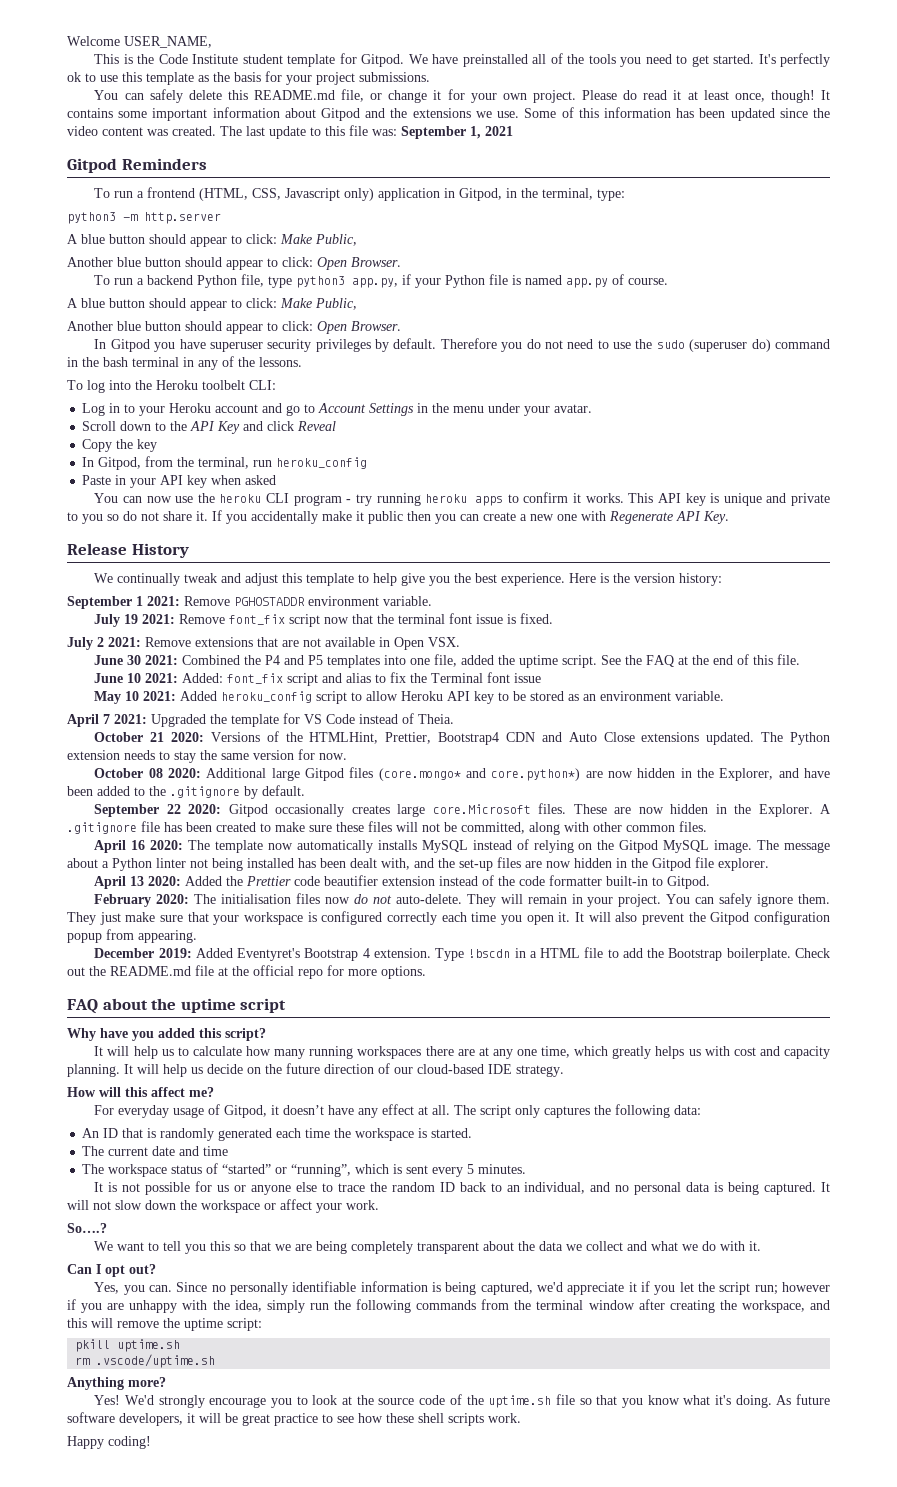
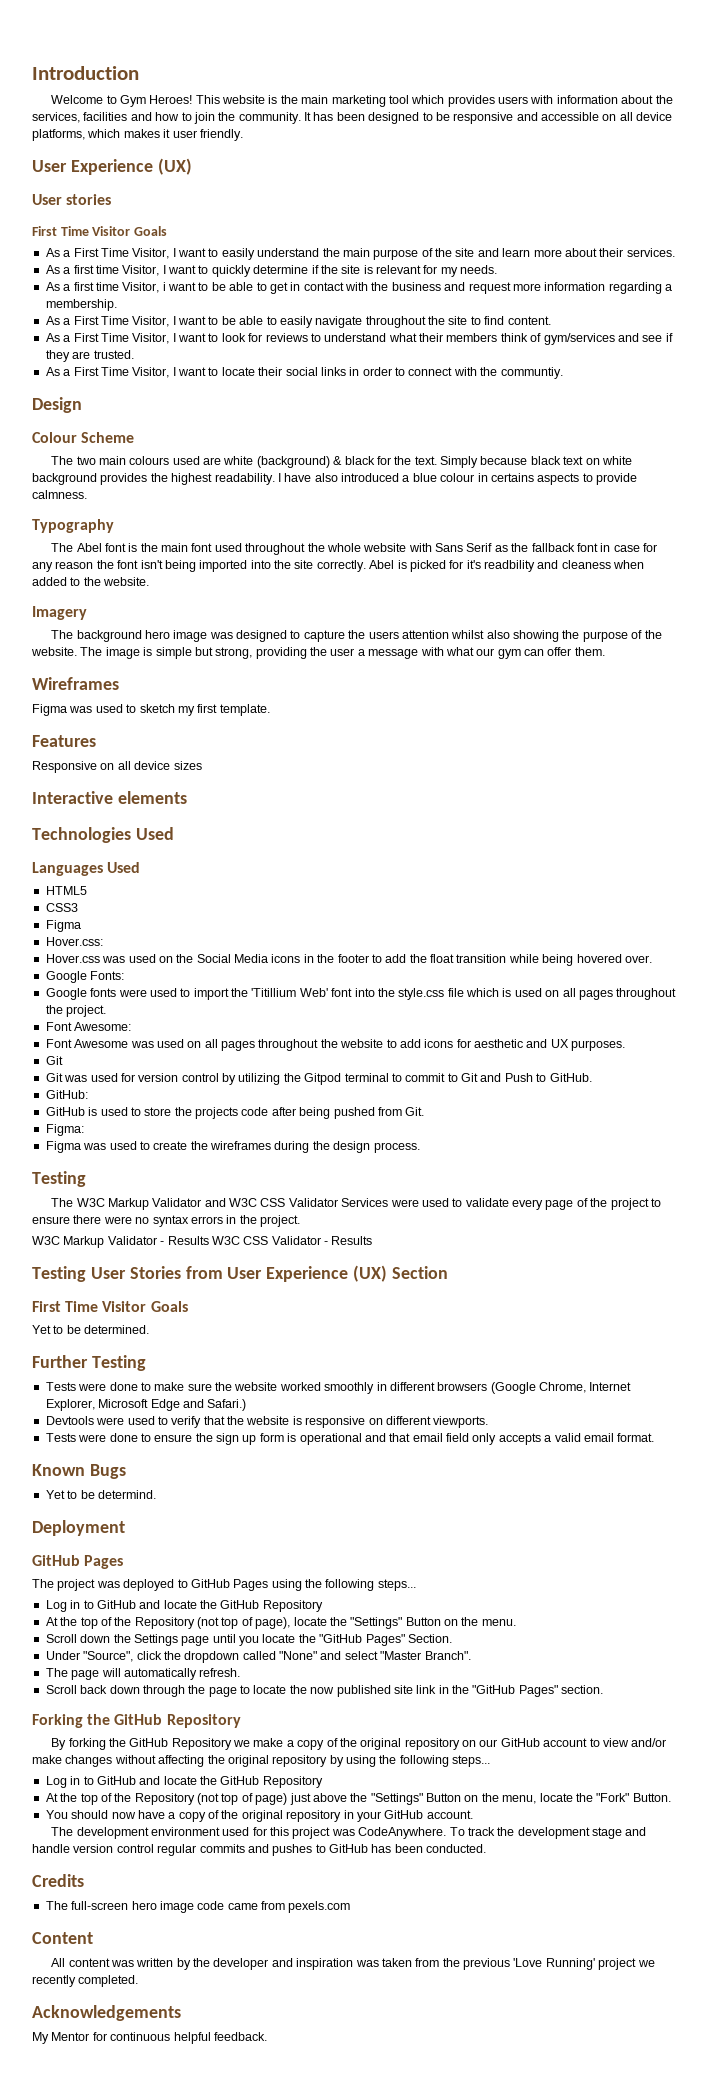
[67,36,212,48] [94,53,831,67] [67,71,430,85] [94,89,831,103] [67,107,831,121] [67,125,513,139] [67,158,207,173] [94,187,626,201] [67,212,221,224] [67,234,357,247] [67,257,401,270] [94,274,669,288] [67,298,357,311] [67,321,401,334] [94,338,831,352] [67,356,302,370] [67,380,276,393] [82,403,593,416] [82,421,337,434] [82,439,158,452] [82,456,368,470] [82,475,277,488] [94,492,831,506] [67,510,729,524] [67,543,189,558] [94,573,723,586] [67,596,432,609] [94,613,554,627] [67,637,460,650] [94,654,801,668] [94,672,542,686] [94,691,725,704] [67,713,454,727] [94,731,830,745] [67,749,347,763] [94,767,831,781] [67,785,305,799] [94,803,831,817] [67,821,707,835] [94,839,830,853] [67,857,769,871] [94,875,711,889] [94,893,831,907] [67,911,830,925] [67,929,197,943] [94,947,830,961] [67,965,426,979] [67,998,287,1014] [67,1028,266,1041] [94,1046,831,1059] [67,1063,564,1077] [67,1087,214,1097] [94,1104,702,1118] [82,1128,473,1141] [82,1146,229,1156] [82,1163,527,1177] [94,1181,830,1195] [67,1199,379,1213] [67,1223,107,1233] [94,1241,762,1254] [67,1264,156,1277] [94,1281,830,1295] [67,1299,831,1313] [67,1318,262,1331] [75,1339,181,1352] [75,1354,216,1368] [67,1377,166,1390] [94,1394,830,1408] [67,1412,521,1426] [67,1436,151,1449] Welcome USER_NAME, // This is the Code Institute student template for Gitpod. We have preinstalled all of the tools you need to get started. It's perfectly ok to use this template as the basis for your project submissions. // You can safely delete this README.md file, or change it for your own project. Please do read it at least once, though! It contains some important information about Gitpod and the extensions we use. Some of this information has been updated since the video content was created. The last update to this file was: September 1, 2021 // Gitpod Reminders // To run a frontend (HTML, CSS, Javascript only) application in Gitpod, in the terminal, type: // python3 -m http.server // A blue button should appear to click: Make Public, // Another blue button should appear to click: Open Browser. // To run a backend Python file, type python3 app.py, if your Python file is named app.py of course. // A blue button should appear to click: Make Public, // Another blue button should appear to click: Open Browser. // In Gitpod you have superuser security privileges by default. Therefore you do not need to use the sudo (superuser do) command in the bash terminal in any of the lessons. // To log into the Heroku toolbelt CLI: // Log in to your Heroku account and go to Account Settings in the menu under your avatar. // Scroll down to the API Key and click Reveal // Copy the key // In Gitpod, from the terminal, run heroku_config // Paste in your API key when asked // You can now use the heroku CLI program - try running heroku apps to confirm it works. This API key is unique and private to you so do not share it. If you accidentally make it public then you can create a new one with Regenerate API Key. // Release History // We continually tweak and adjust this template to help give you the best experience. Here is the version history: // September 1 2021: Remove PGHOSTADDR environment variable. // July 19 2021: Remove font_fix script now that the terminal font issue is fixed. // July 2 2021: Remove extensions that are not available in Open VSX. // June 30 2021: Combined the P4 and P5 templates into one file, added the uptime script. See the FAQ at the end of this file. // June 10 2021: Added: font_fix script and alias to fix the Terminal font issue // May 10 2021: Added heroku_config script to allow Heroku API key to be stored as an environment variable. // April 7 2021: Upgraded the template for VS Code instead of Theia. // October 21 2020: Versions of the HTMLHint, Prettier, Bootstrap4 CDN and Auto Close extensions updated. The Python extension needs to stay the same version for now. // October 08 2020: Additional large Gitpod files (core.mongo* and core.python*) are now hidden in the Explorer, and have been added to the .gitignore by default. // September 22 2020: Gitpod occasionally creates large core.Microsoft files. These are now hidden in the Explorer. A .gitignore file has been created to make sure these files will not be committed, along with other common files. // April 16 2020: The template now automatically installs MySQL instead of relying on the Gitpod MySQL image. The message about a Python linter not being installed has been dealt with, and the set-up files are now hidden in the Gitpod file explorer. // April 13 2020: Added the Prettier code beautifier extension instead of the code formatter built-in to Gitpod. // February 2020: The initialisation files now do not auto-delete. They will remain in your project. You can safely ignore them. They just make sure that your workspace is configured correctly each time you open it. It will also prevent the Gitpod configuration popup from appearing. // December 2019: Added Eventyret's Bootstrap 4 extension. Type !bscdn in a HTML file to add the Bootstrap boilerplate. Check out the README.md file at the official repo for more options. // FAQ about the uptime script // Why have you added this script? // It will help us to calculate how many running workspaces there are at any one time, which greatly helps us with cost and capacity planning. It will help us decide on the future direction of our cloud-based IDE strategy. // How will this affect me? // For everyday usage of Gitpod, it doesn’t have any effect at all. The script only captures the following data: // An ID that is randomly generated each time the workspace is started. // The current date and time // The workspace status of “started” or “running”, which is sent every 5 minutes. // It is not possible for us or anyone else to trace the random ID back to an individual, and no personal data is being captured. It will not slow down the workspace or affect your work. // So….? // We want to tell you this so that we are being completely transparent about the data we collect and what we do with it. // Can I opt out? // Yes, you can. Since no personally identifiable information is being captured, we'd appreciate it if you let the script run; however if you are unhappy with the idea, simply run the following commands from the terminal window after creating the workspace, and this will remove the uptime script: // pkill uptime.sh // rm .vscode/uptime.sh // Anything more? // Yes! We'd strongly encourage you to look at the source code of the uptime.sh file so that you know what it's doing. As future software developers, it will be great practice to see how these shell scripts work. // Happy coding! -> [32,66,139,80] [51,95,673,107] [32,112,673,124] [32,129,243,141] [32,158,192,175] [32,194,112,205] [32,226,167,236] [45,248,675,260] [45,265,498,277] [45,282,672,294] [45,299,117,311] [45,316,551,328] [45,333,673,345] [45,350,134,362] [45,367,563,379] [32,397,82,413] [32,432,135,443] [51,456,632,468] [32,473,637,485] [32,490,87,499] [32,519,114,533] [51,543,658,555] [32,560,645,572] [32,577,150,586] [32,606,87,620] [51,630,662,642] [31,647,605,659] [32,677,119,690] [32,704,270,716] [32,735,96,747] [32,761,202,773] [32,791,187,804] [32,827,174,843] [32,862,141,876] [45,886,87,895] [45,903,78,912] [45,920,81,932] [45,937,103,946] [45,954,652,966] [45,971,125,983] [45,988,677,1000] [45,1005,107,1017] [45,1022,132,1031] [45,1039,626,1051] [45,1056,63,1065] [45,1073,592,1085] [45,1090,88,1099] [45,1107,425,1119] [45,1124,84,1136] [45,1141,420,1153] [32,1171,86,1187] [51,1198,661,1210] [32,1215,300,1227] [32,1236,373,1248] [32,1265,449,1282] [32,1301,188,1312] [32,1325,150,1334] [32,1355,146,1371] [45,1382,632,1394] [45,1399,247,1411] [45,1416,489,1428] [45,1433,655,1445] [32,1464,126,1479] [45,1490,156,1499] [32,1520,125,1536] [32,1555,124,1569] [32,1579,416,1591] [45,1600,323,1612] [45,1617,516,1629] [45,1634,452,1646] [45,1651,471,1663] [45,1668,241,1680] [45,1685,604,1697] [32,1714,241,1728] [51,1738,667,1750] [32,1755,491,1767] [45,1776,323,1788] [45,1793,671,1805] [45,1810,473,1822] [51,1827,647,1839] [32,1844,487,1856] [32,1874,84,1887] [45,1901,351,1913] [32,1932,93,1944] [51,1958,655,1970] [32,1975,139,1987] [32,2005,181,2021] [32,2032,267,2044] Introduction // Welcome to Gym Heroes! This website is the main marketing tool which provides users with information about the services, facilities and how to join the community. It has been designed to be responsive and accessible on all device platforms, which makes it user friendly. // User Experience (UX) // User stories // First Time Visitor Goals // As a First Time Visitor, I want to easily understand the main purpose of the site and learn more about their services. // As a first time Visitor, I want to quickly determine if the site is relevant for my needs. // As a first time Visitor, i want to be able to get in contact with the business and request more information regarding a membership. // As a First Time Visitor, I want to be able to easily navigate throughout the site to find content. // As a First Time Visitor, I want to look for reviews to understand what their members think of gym/services and see if they are trusted. // As a First Time Visitor, I want to locate their social links in order to connect with the communtiy. // Design // Colour Scheme // The two main colours used are white (background) & black for the text. Simply because black text on white background provides the highest readability. I have also introduced a blue colour in certains aspects to provide calmness. // Typography // The Abel font is the main font used throughout the whole website with Sans Serif as the fallback font in case for any reason the font isn't being imported into the site correctly. Abel is picked for it's readbility and cleaness when added to the website. // Imagery // The background hero image was designed to capture the users attention whilst also showing the purpose of the website. The image is simple but strong, providing the user a message with what our gym can offer them. // Wireframes // Figma was used to sketch my first template. // Features // Responsive on all device sizes // Interactive elements // Technologies Used // Languages Used // HTML5 // CSS3 // Figma // Hover.css: // Hover.css was used on the Social Media icons in the footer to add the float transition while being hovered over. // Google Fonts: // Google fonts were used to import the 'Titillium Web' font into the style.css file which is used on all pages throughout the project. // Font Awesome: // Font Awesome was used on all pages throughout the website to add icons for aesthetic and UX purposes. // Git // Git was used for version control by utilizing the Gitpod terminal to commit to Git and Push to GitHub. // GitHub: // GitHub is used to store the projects code after being pushed from Git. // Figma: // Figma was used to create the wireframes during the design process. // Testing // The W3C Markup Validator and W3C CSS Validator Services were used to validate every page of the project to ensure there were no syntax errors in the project. // W3C Markup Validator - Results W3C CSS Validator - Results // Testing User Stories from User Experience (UX) Section // First Time Visitor Goals // Yet to be determined. // Further Testing // Tests were done to make sure the website worked smoothly in different browsers (Google Chrome, Internet Explorer, Microsoft Edge and Safari.) // Devtools were used to verify that the website is responsive on different viewports. // Tests were done to ensure the sign up form is operational and that email field only accepts a valid email format. // Known Bugs // Yet to be determind. // Deployment // GitHub Pages // The project was deployed to GitHub Pages using the following steps... // Log in to GitHub and locate the GitHub Repository // At the top of the Repository (not top of page), locate the "Settings" Button on the menu. // Scroll down the Settings page until you locate the "GitHub Pages" Section. // Under "Source", click the dropdown called "None" and select "Master Branch". // The page will automatically refresh. // Scroll back down through the page to locate the now published site link in the "GitHub Pages" section. // Forking the GitHub Repository // By forking the GitHub Repository we make a copy of the original repository on our GitHub account to view and/or make changes without affecting the original repository by using the following steps... // Log in to GitHub and locate the GitHub Repository // At the top of the Repository (not top of page) just above the "Settings" Button on the menu, locate the "Fork" Button. // You should now have a copy of the original repository in your GitHub account. // The development environment used for this project was CodeAnywhere. To track the development stage and handle version control regular commits and pushes to GitHub has been conducted. // Credits // The full-screen hero image code came from pexels.com // Content // All content was written by the developer and inspiration was taken from the previous 'Love Running' project we recently completed. // Acknowledgements // My Mentor for continuous helpful feedback.

